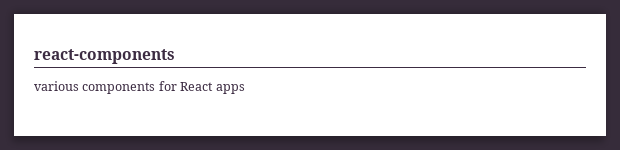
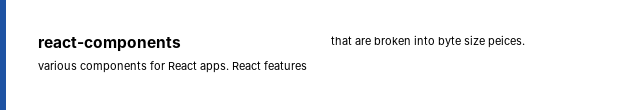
[215,84,245,94] apps -> [200,61,307,73] [331,35,525,48] apps. React features that are broken into byte size peices.

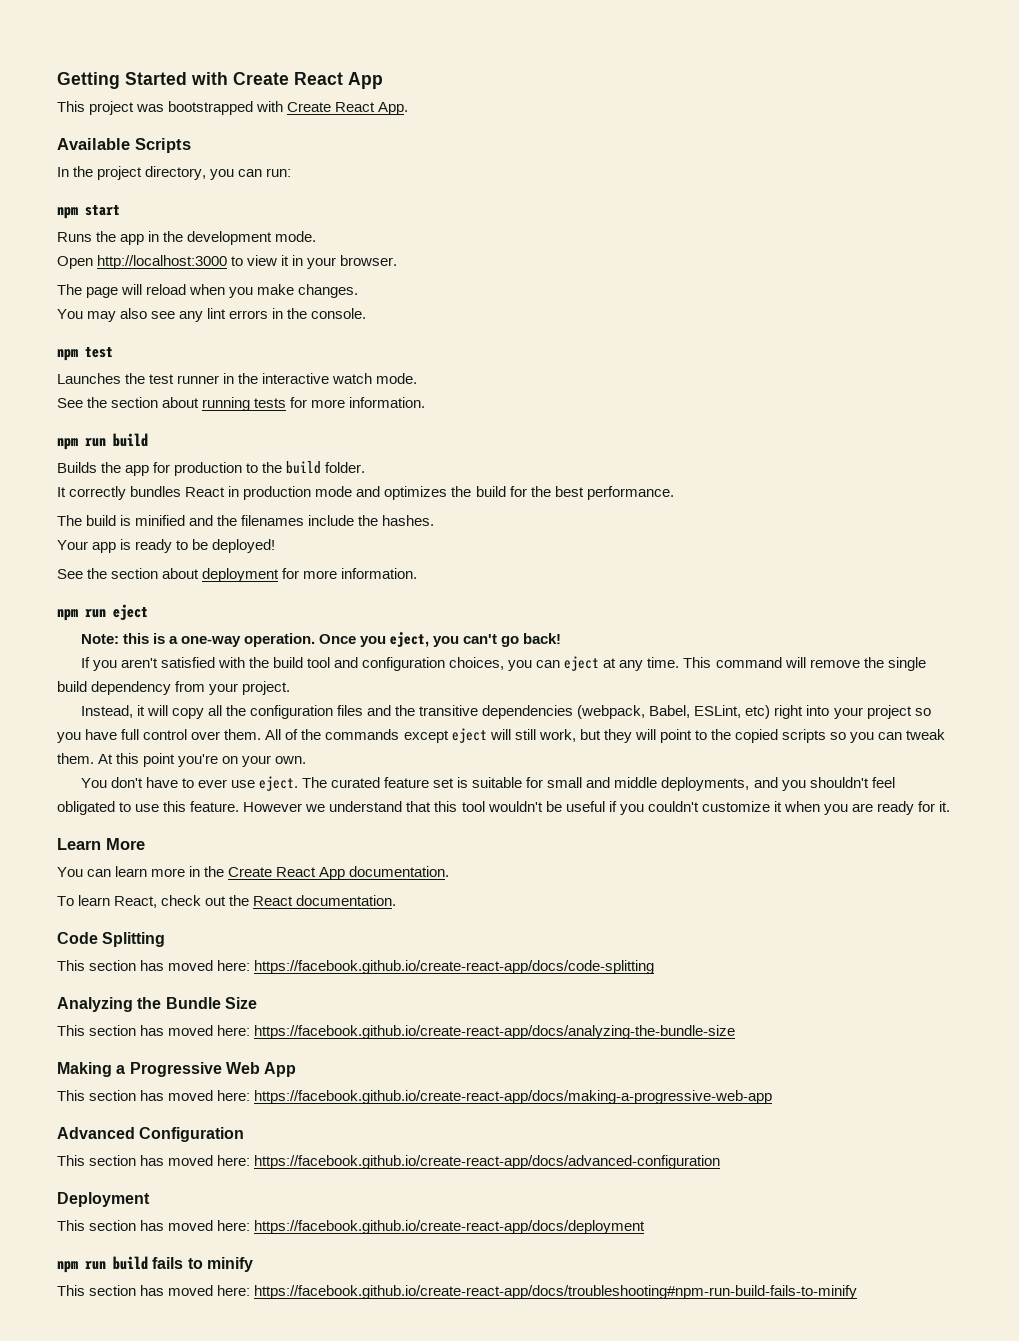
[38,37,181,52] [38,60,307,73] [331,35,525,48] react-components // various components for React apps. React features that are broken into byte size peices. -> [57,72,383,89] [57,101,409,115] [57,138,191,153] [57,166,292,180] [57,205,120,219] [57,231,317,245] [57,255,398,269] [57,284,359,298] [57,308,367,322] [57,347,113,361] [57,373,418,384] [57,397,426,411] [57,433,148,450] [57,461,366,476] [57,486,674,500] [57,515,435,526] [57,539,276,553] [57,568,418,582] [57,604,148,621] [80,632,562,647] [80,656,926,671] [57,681,291,695] [80,705,931,719] [57,728,946,743] [57,753,307,767] [80,776,895,791] [57,801,951,815] [57,838,145,850] [57,866,450,880] [57,895,397,908] [57,932,166,947] [57,960,655,974] [57,997,257,1012] [57,1025,736,1039] [57,1062,297,1077] [57,1090,773,1104] [57,1127,245,1142] [57,1155,721,1169] [57,1192,150,1207] [57,1220,646,1234] [57,1256,253,1273] [57,1285,858,1299] Getting Started with Create React App // This project was bootstrapped with Create React App. // Available Scripts // In the project directory, you can run: // npm start // Runs the app in the development mode. // Open http://localhost:3000 to view it in your browser. // The page will reload when you make changes. // You may also see any lint errors in the console. // npm test // Launches the test runner in the interactive watch mode. // See the section about running tests for more information. // npm run build // Builds the app for production to the build folder. // It correctly bundles React in production mode and optimizes the build for the best performance. // The build is minified and the filenames include the hashes. // Your app is ready to be deployed! // See the section about deployment for more information. // npm run eject // Note: this is a one-way operation. Once you eject, you can't go back! // If you aren't satisfied with the build tool and configuration choices, you can eject at any time. This command will remove the single build dependency from your project. // Instead, it will copy all the configuration files and the transitive dependencies (webpack, Babel, ESLint, etc) right into your project so you have full control over them. All of the commands except eject will still work, but they will point to the copied scripts so you can tweak them. At this point you're on your own. // You don't have to ever use eject. The curated feature set is suitable for small and middle deployments, and you shouldn't feel obligated to use this feature. However we understand that this tool wouldn't be useful if you couldn't customize it when you are ready for it. // Learn More // You can learn more in the Create React App documentation. // To learn React, check out the React documentation. // Code Splitting // This section has moved here: https://facebook.github.io/create-react-app/docs/code-splitting // Analyzing the Bundle Size // This section has moved here: https://facebook.github.io/create-react-app/docs/analyzing-the-bundle-size // Making a Progressive Web App // This section has moved here: https://facebook.github.io/create-react-app/docs/making-a-progressive-web-app // Advanced Configuration // This section has moved here: https://facebook.github.io/create-react-app/docs/advanced-configuration // Deployment // This section has moved here: https://facebook.github.io/create-react-app/docs/deployment // npm run build fails to minify // This section has moved here: https://facebook.github.io/create-react-app/docs/troubleshooting#npm-run-build-fails-to-minify

